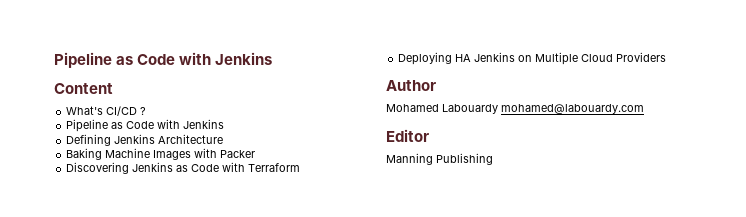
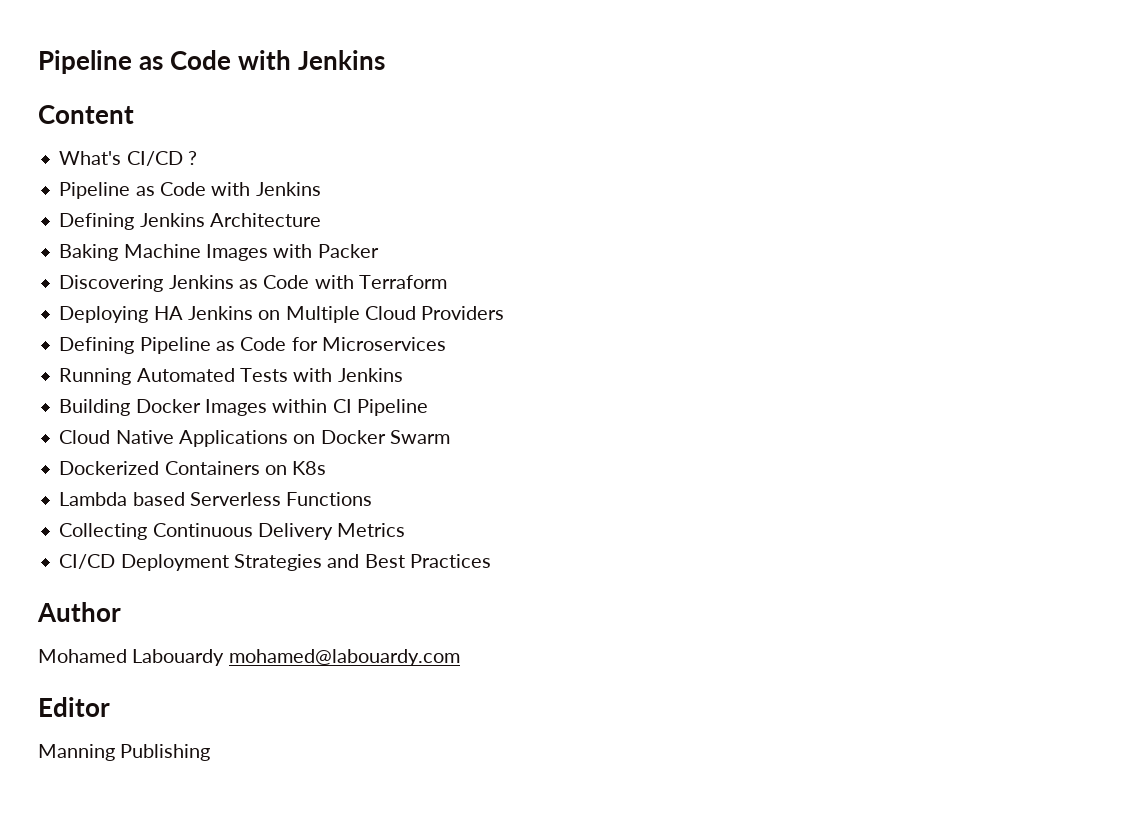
(667, 57) none -> [59,337,446,354] [59,368,403,385] [59,399,428,416] [59,430,450,447] [59,461,327,475] [59,492,373,506] [59,523,406,540] [59,554,491,571] // Defining Pipeline as Code for Microservices // Running Automated Tests with Jenkins // Building Docker Images within CI Pipeline // Cloud Native Applications on Docker Swarm // Dockerized Containers on K8s // Lambda based Serverless Functions // Collecting Continuous Delivery Metrics // CI/CD Deployment Strategies and Best Practices

